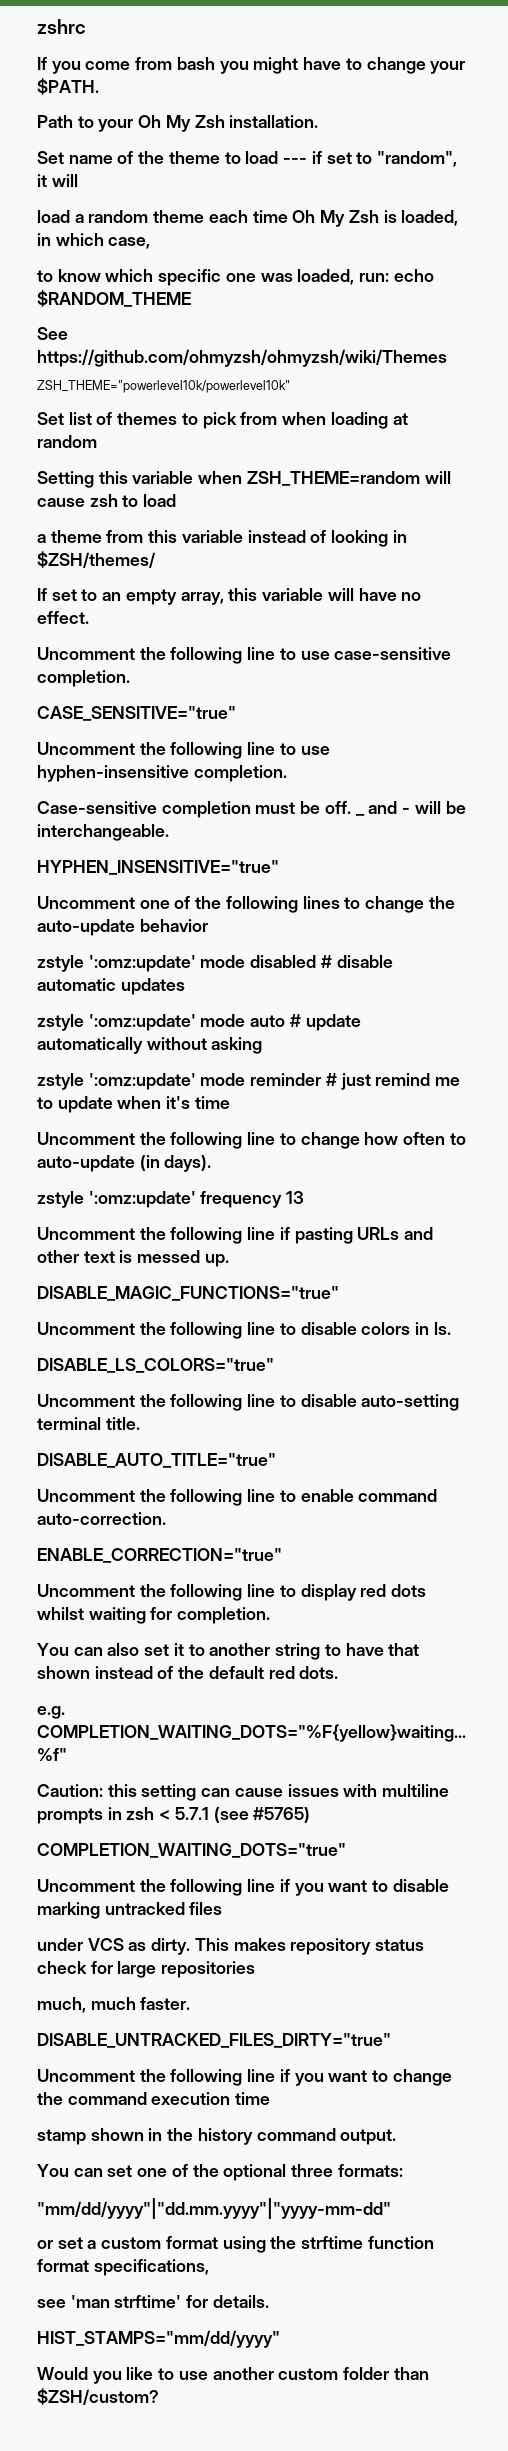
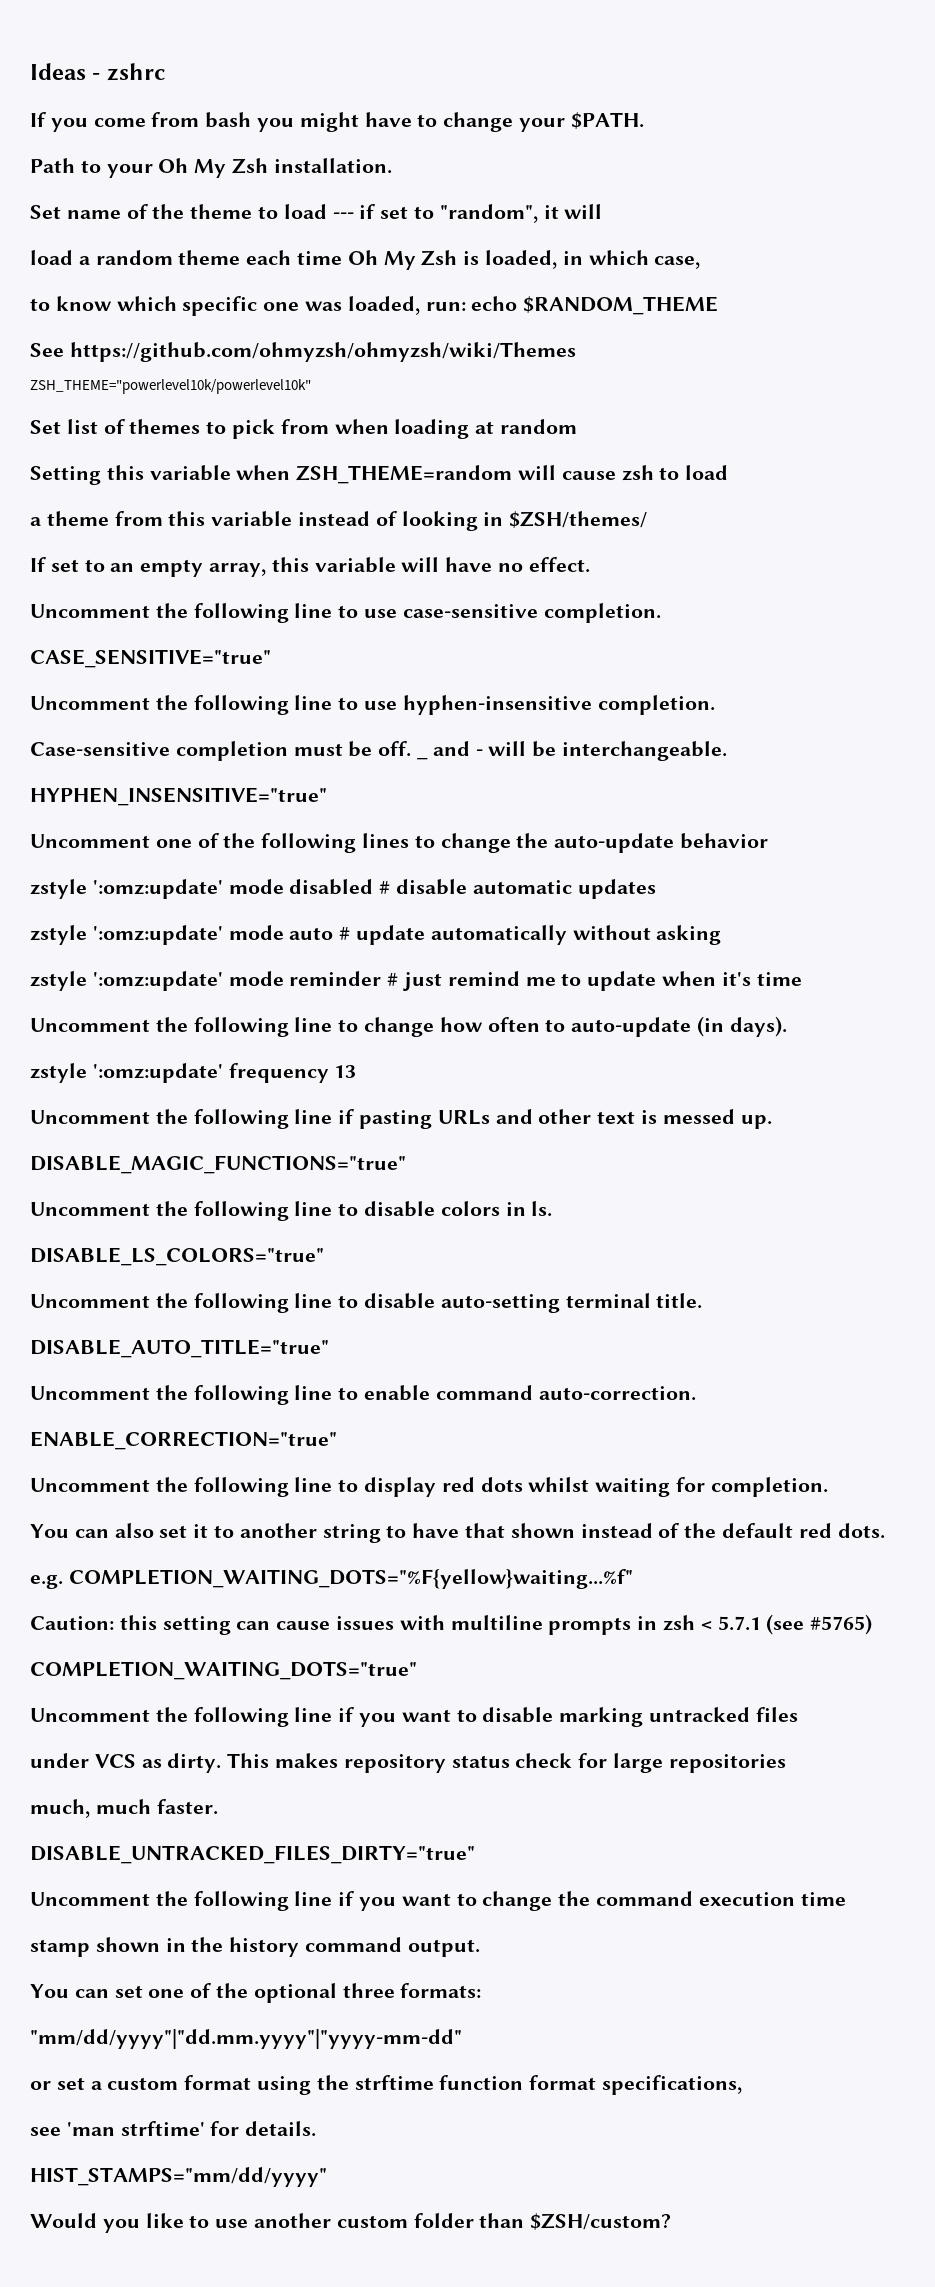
(37, 26) none -> [30,63,101,80] Ideas -

